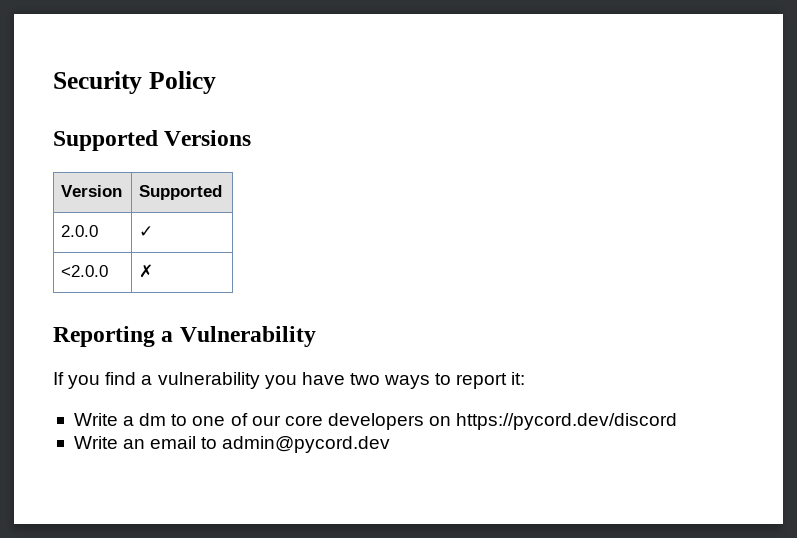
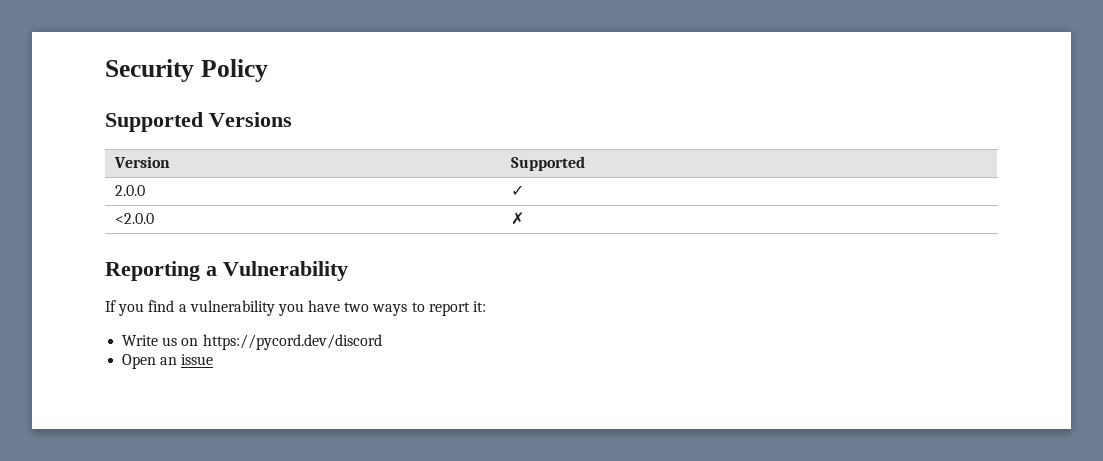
[123,413,678,430] [73,436,391,453] a dm to one of our core developers on https://pycord.dev/discord // Write an email to admin@pycord.dev -> [162,334,382,350] [122,354,214,369] us on https://pycord.dev/discord // Open an issue

